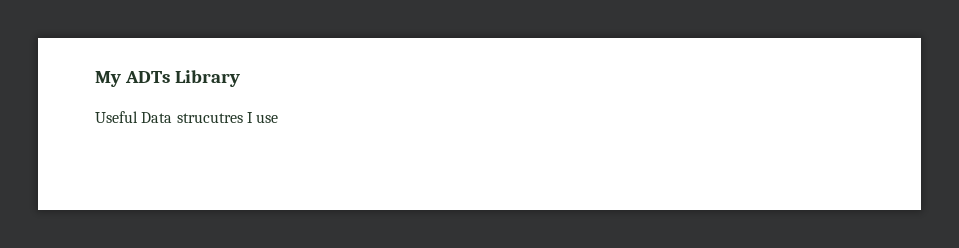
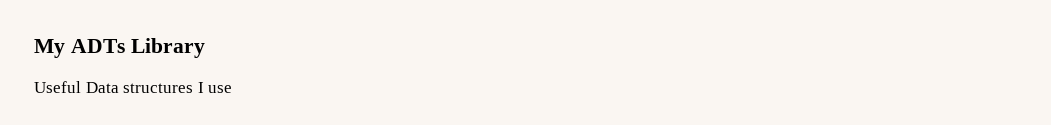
[176,113,243,123] strucutres -> [123,83,194,93] structures

